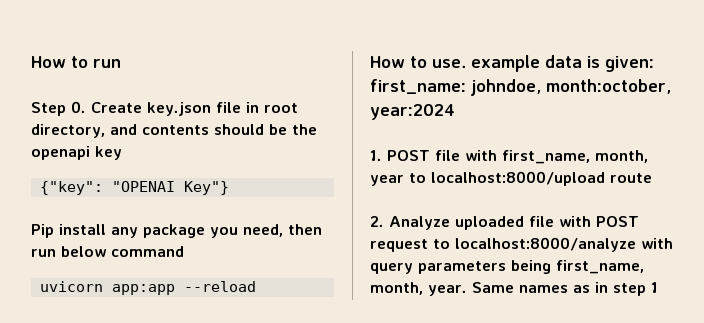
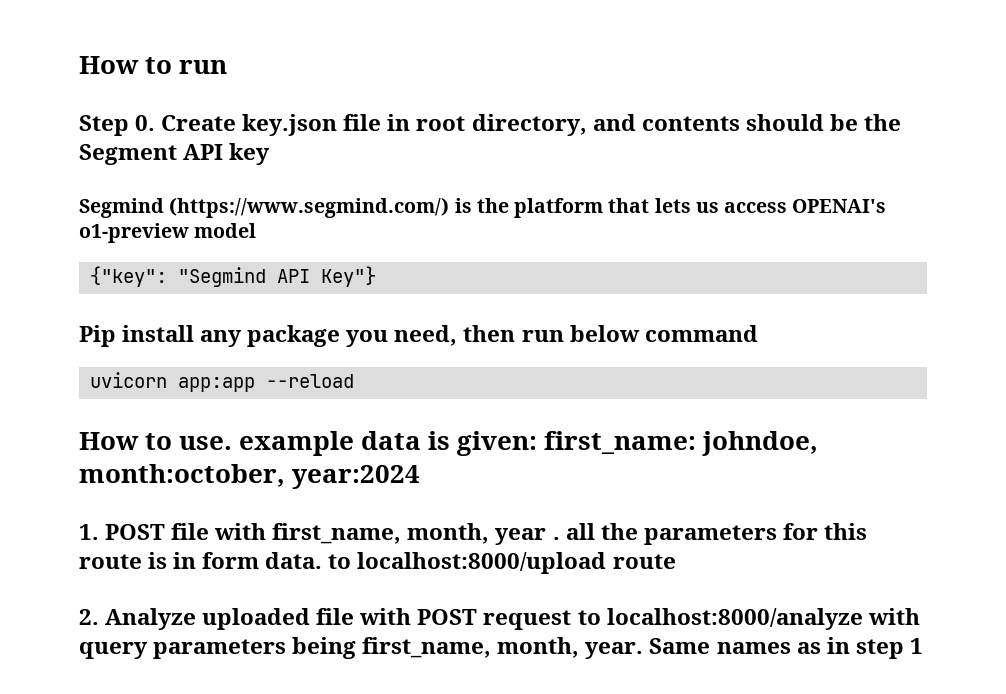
[31,146,90,160] openapi -> [79,144,224,165] Segment API
(122, 153) none -> [79,197,887,218] [79,223,257,243] // Segmind (https://www.segmind.com/) is the platform that lets us access OPENAI's o1-preview model
[112,181,176,192] "OPENAI -> [178,267,311,287] "Segmind API
(404, 180) none -> [552,523,867,545] [79,552,323,569] . all the parameters for this route is in form data.

